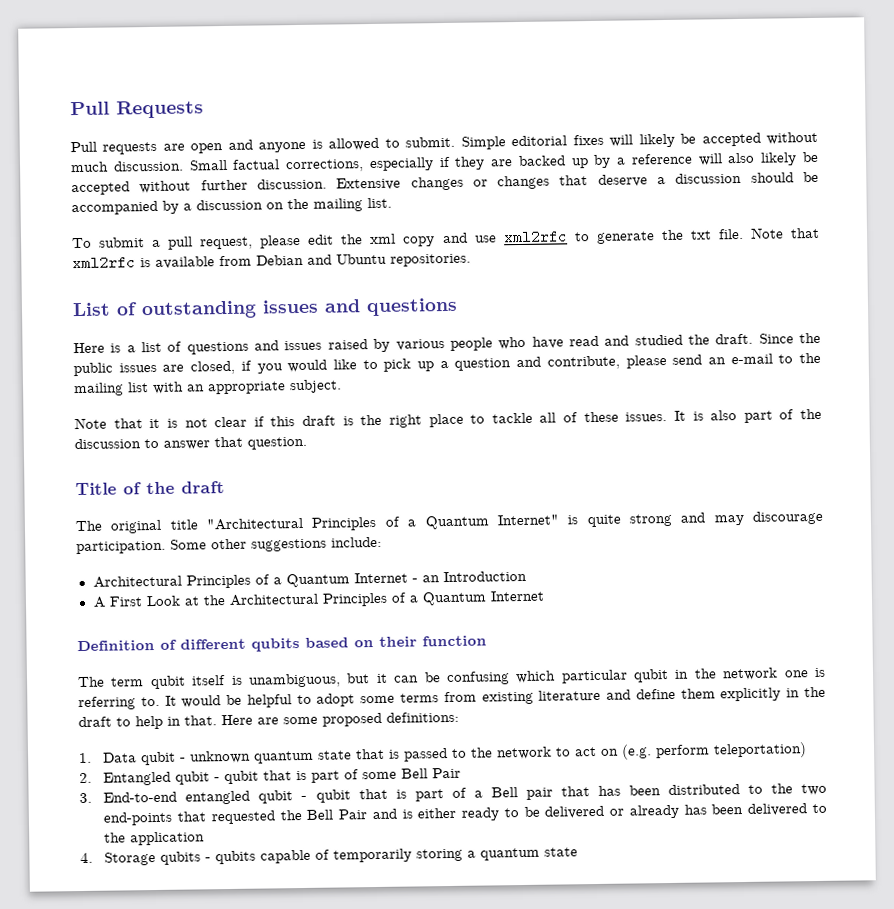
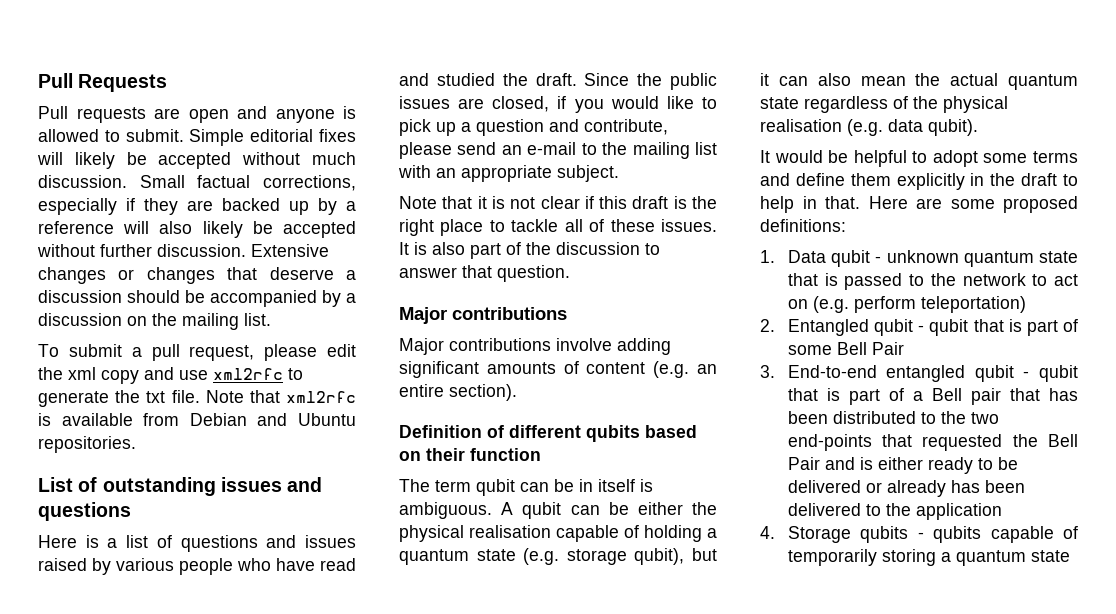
[75,481,225,496] [75,510,823,534] [76,536,382,555] [92,570,527,589] [92,590,544,608] Title of the draft // The original title "Architectural Principles of a Quantum Internet" is quite strong and may discourage participation. Some other suggestions include: // Architectural Principles of a Quantum Internet - an Introduction // A First Look at the Architectural Principles of a Quantum Internet -> [399,307,567,324] [399,338,671,355] [399,361,717,378] [399,384,517,401] Major contributions // Major contributions involve adding significant amounts of content (e.g. an entire section).
[191,667,827,688] [78,696,160,711] itself is unambiguous, but it can be confusing which particular qubit in the network one is referring to. -> [520,479,653,492] [399,502,717,519] [399,525,717,542] [399,548,717,565] [760,73,1078,90] [760,96,1008,113] [760,119,978,136] can be in itself is ambiguous. A qubit can be either the physical realisation capable of holding a quantum state (e.g. storage qubit), but it can also mean the actual quantum state regardless of the physical realisation (e.g. data qubit). //
[443,689,602,705] from existing literature -> (1078, 157) none

